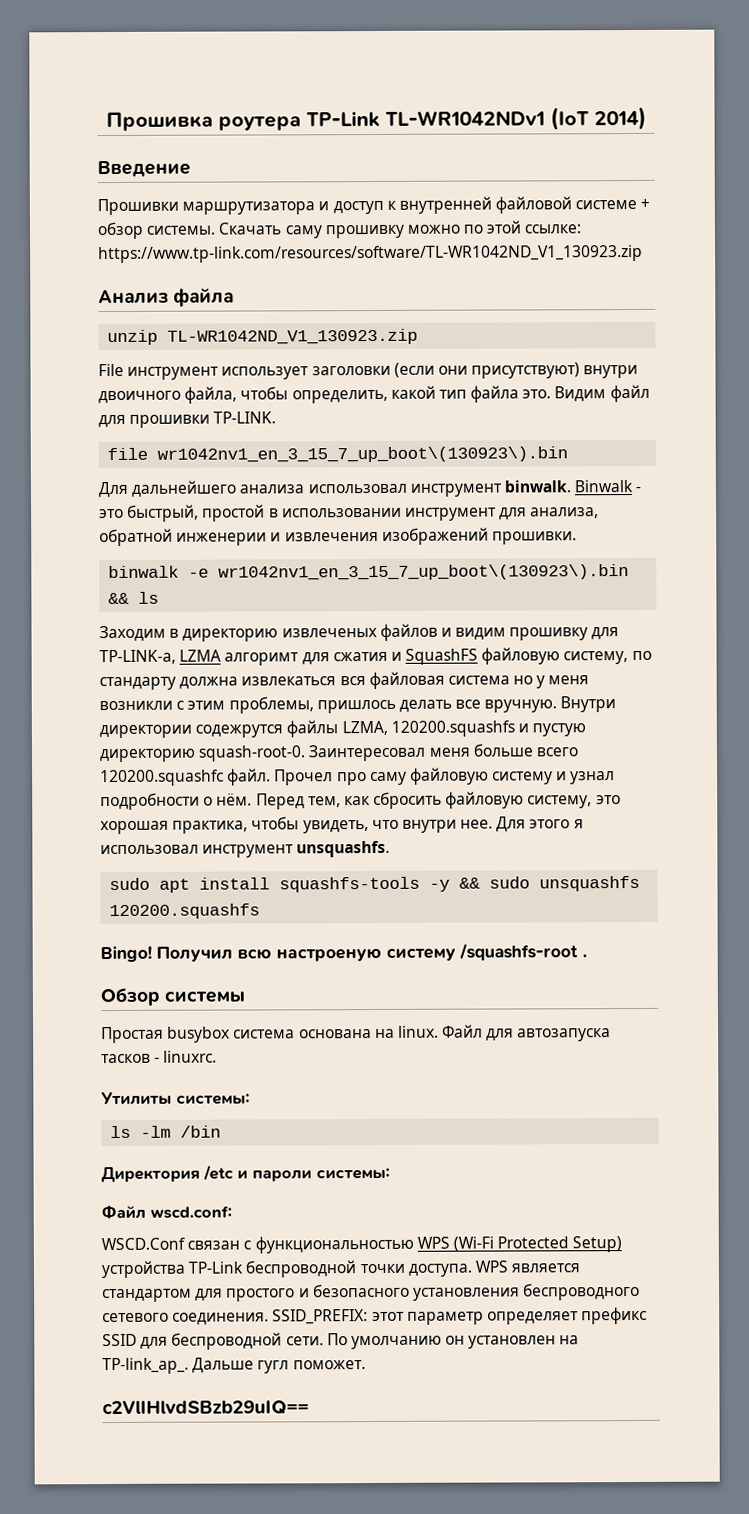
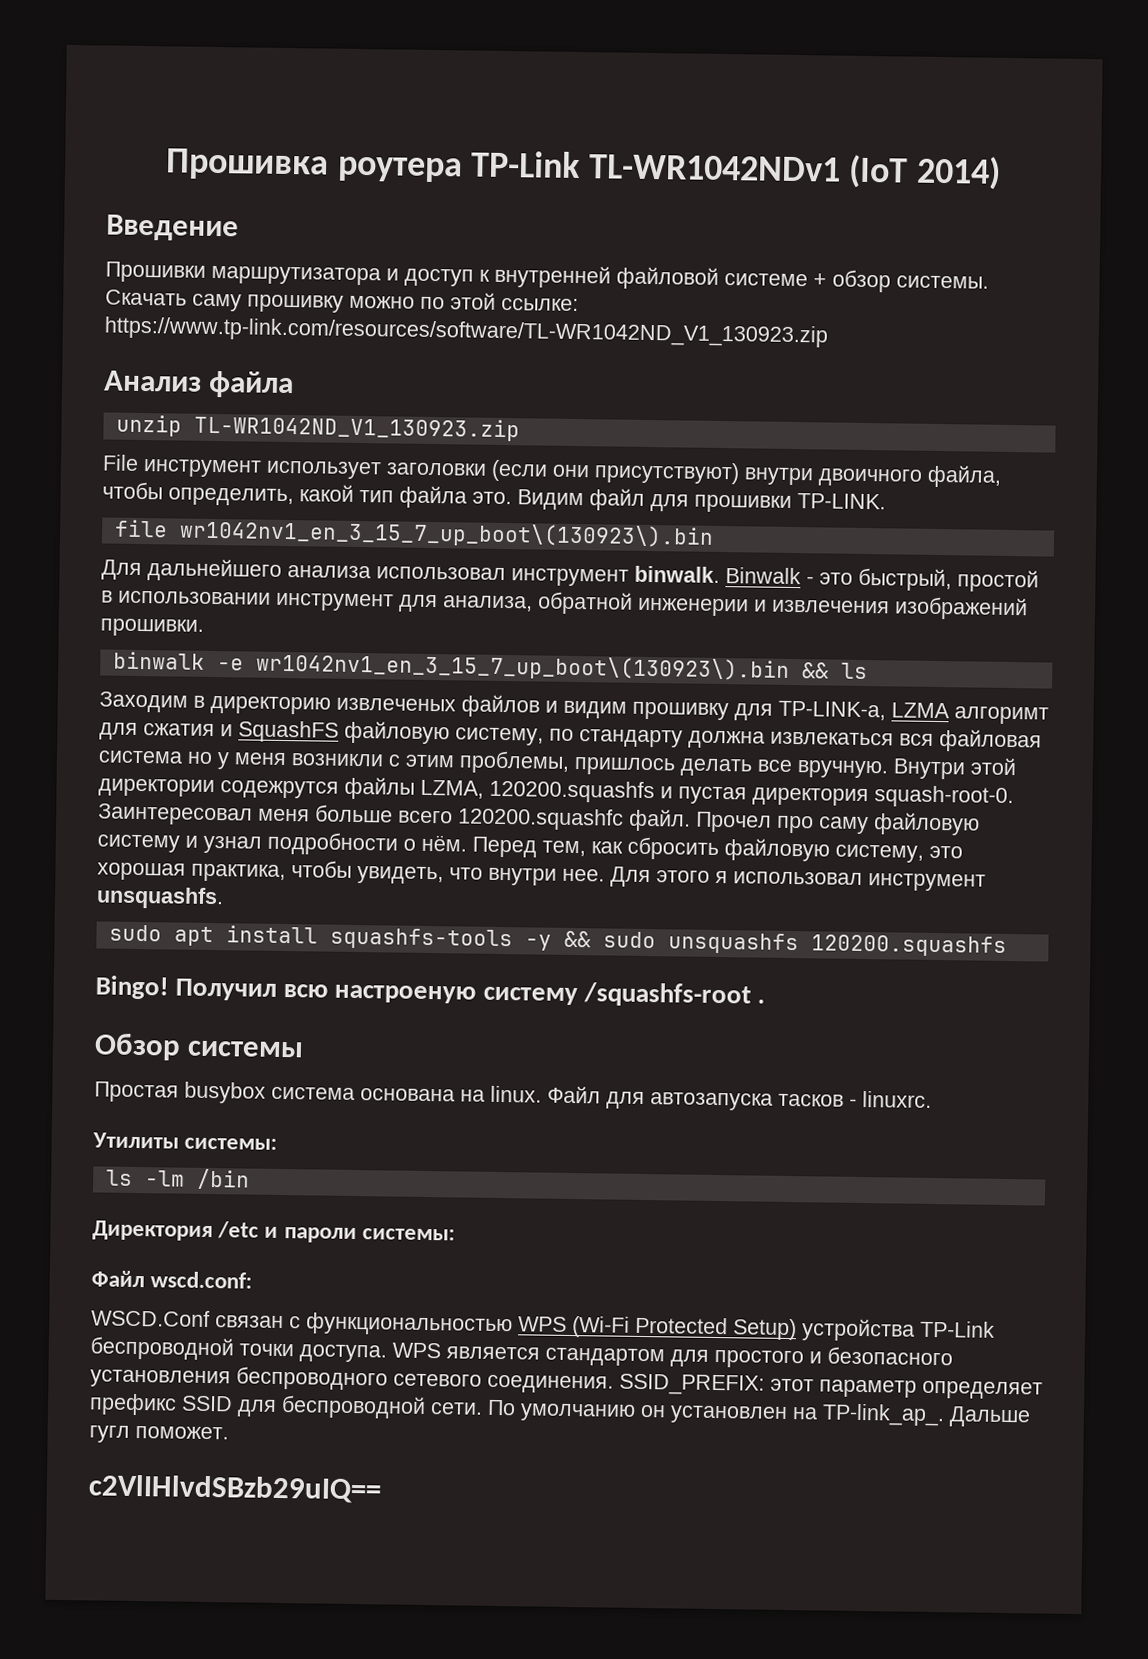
(617, 704) none -> [970,757,1017,776] этой
[532,723,587,737] [99,748,196,763] пустую директорию -> [678,786,869,807] пустая директория

